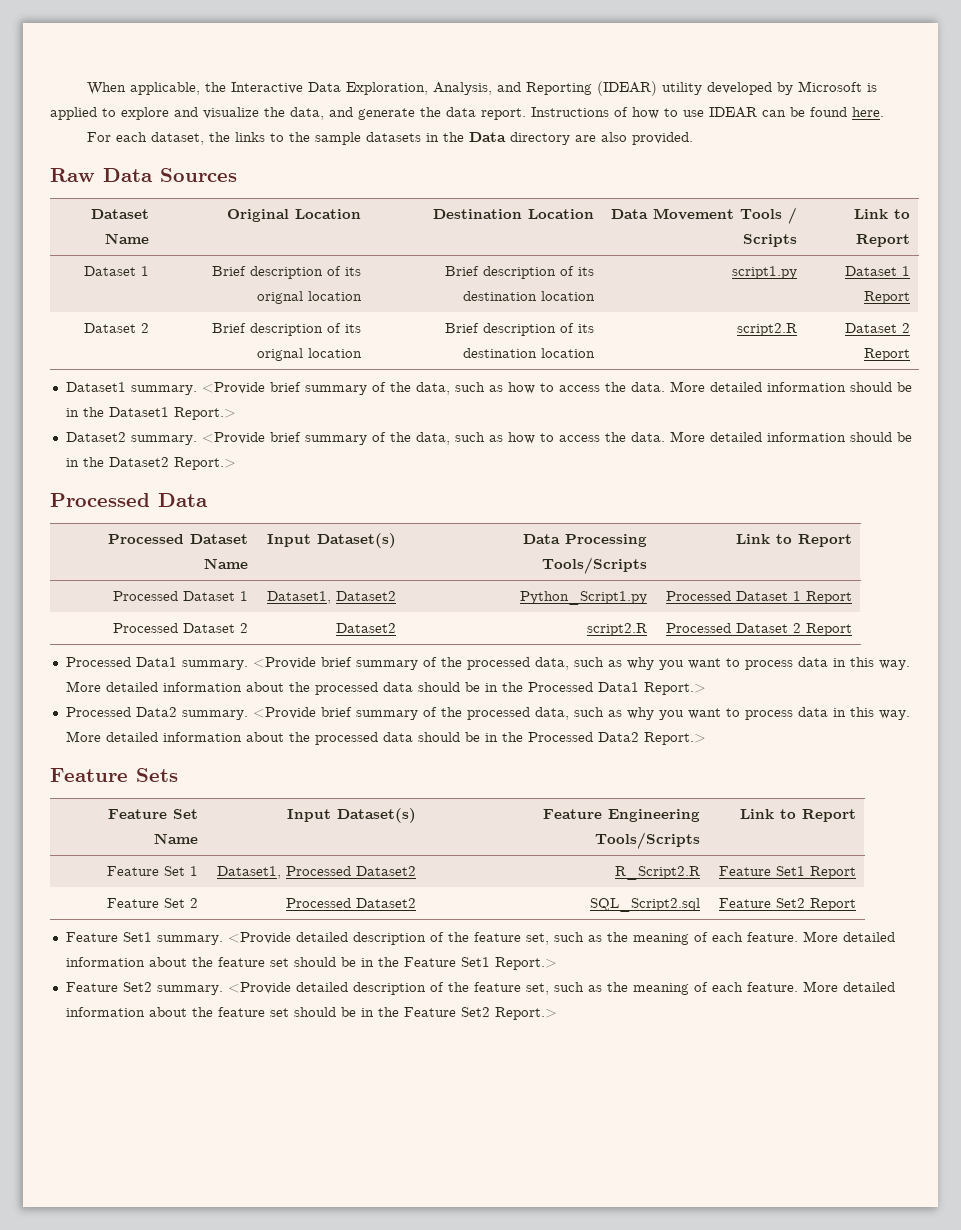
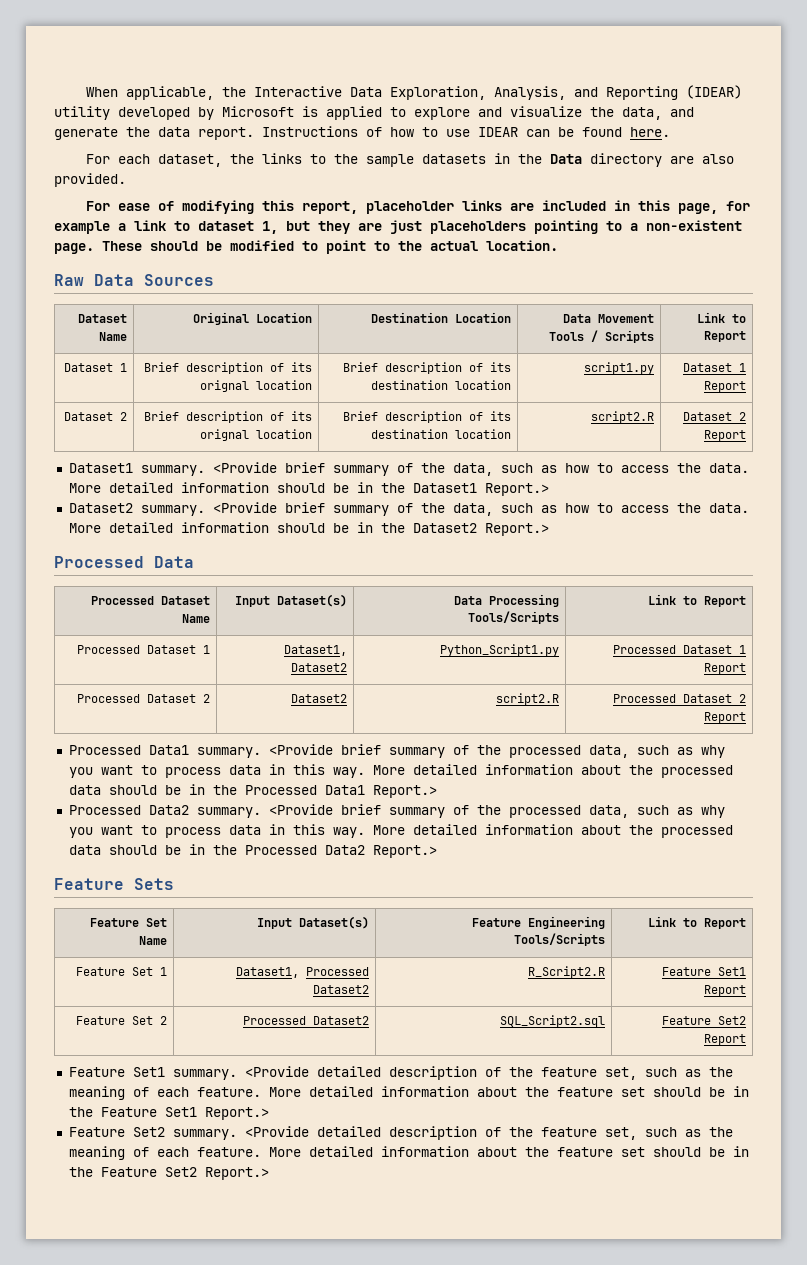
(694, 138) none -> [85,200,750,214] [54,220,742,234] [54,240,558,254] // For ease of modifying this report, placeholder links are included in this page, for example a link to dataset 1, but they are just placeholders pointing to a non-existent page. These should be modified to point to the actual location.

